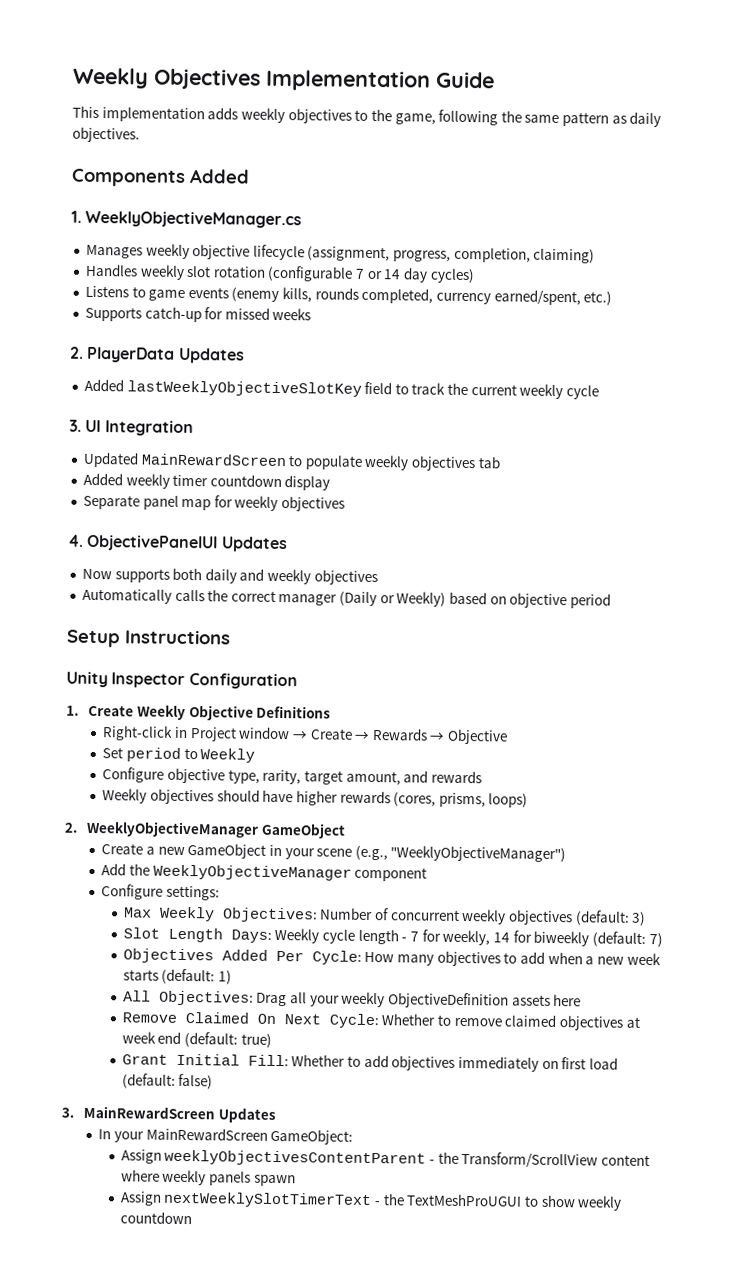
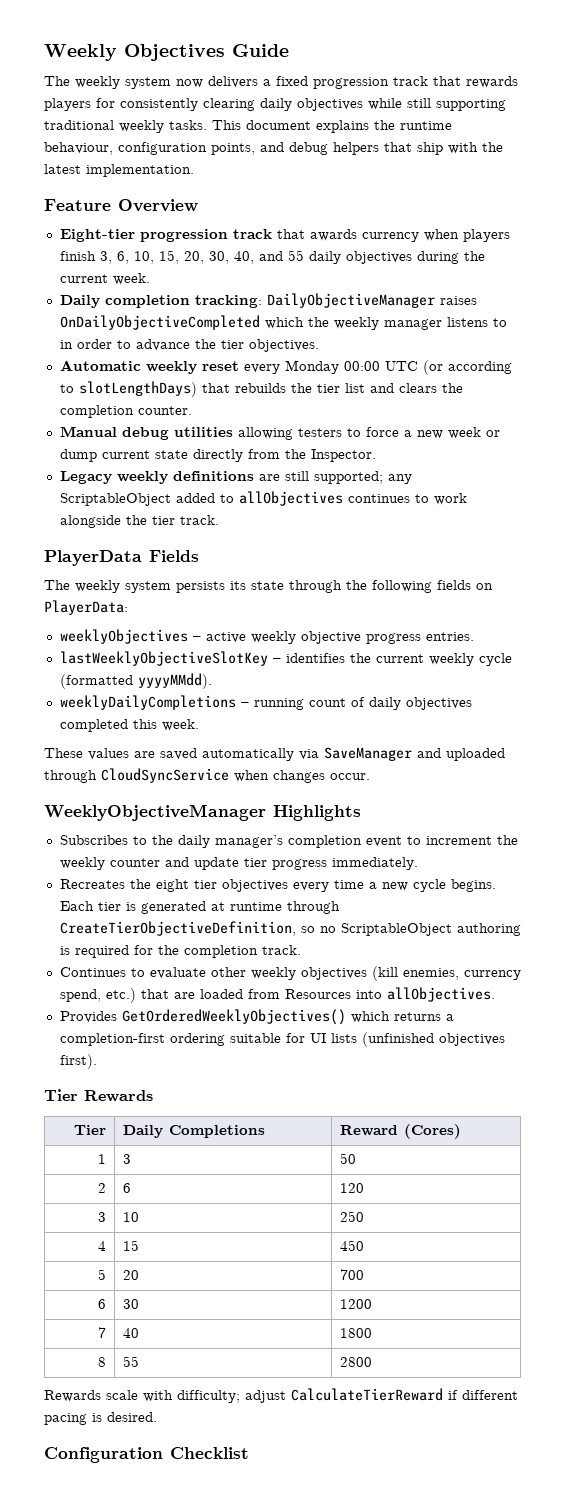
[265,69,431,92] Implementation -> (225, 52) none
[72,105,662,128] [72,126,140,143] [71,168,250,187] [71,210,303,229] [85,243,596,264] [84,263,475,284] [84,285,613,306] [84,306,312,323] [70,346,245,364] [83,378,600,400] [69,419,194,437] [82,451,501,472] [82,472,331,491] [82,494,346,512] [68,534,288,553] [81,567,378,586] [81,588,611,609] [66,629,231,648] [66,671,298,690] [66,704,332,721] [102,725,509,745] [102,747,256,763] [102,767,482,786] [102,788,529,808] [64,820,347,839] [101,843,567,863] [101,863,428,882] [101,884,220,901] [123,906,647,926] [122,927,663,948] [122,948,661,967] [122,968,233,985] [122,990,582,1009] [121,1012,640,1031] [121,1031,272,1048] [121,1053,618,1072] [121,1073,214,1090] [61,1105,277,1124] [98,1127,354,1145] [120,1149,651,1169] [120,1169,296,1187] [119,1191,623,1211] [119,1211,192,1225] This implementation adds weekly objectives to the game, following the same pattern as daily objectives. // Components Added // 1. WeeklyObjectiveManager.cs // Manages weekly objective lifecycle (assignment, progress, completion, claiming) // Handles weekly slot rotation (configurable 7 or 14 day cycles) // Listens to game events (enemy kills, rounds completed, currency earned/spent, etc.) // Supports catch-up for missed weeks // 2. PlayerData Updates // Added lastWeeklyObjectiveSlotKey field to track the current weekly cycle // 3. UI Integration // Updated MainRewardScreen to populate weekly objectives tab // Added weekly timer countdown display // Separate panel map for weekly objectives // 4. ObjectivePanelUI Updates // Now supports both daily and weekly objectives // Automatically calls the correct manager (Daily or Weekly) based on objective period // Setup Instructions // Unity Inspector Configuration // 1. Create Weekly Objective Definitions // Right-click in Project window → Create → Rewards → Objective // Set period to Weekly // Configure objective type, rarity, target amount, and rewards // Weekly objectives should have higher rewards (cores, prisms, loops) // 2. WeeklyObjectiveManager GameObject // Create a new GameObject in your scene (e.g., "WeeklyObjectiveManager") // Add the WeeklyObjectiveManager component // Configure settings: // Max Weekly Objectives: Number of concurrent weekly objectives (default: 3) // Slot Length Days: Weekly cycle length - 7 for weekly, 14 for biweekly (default: 7) // Objectives Added Per Cycle: How many objectives to add when a new week starts (default: 1) // All Objectives: Drag all your weekly ObjectiveDefinition assets here // Remove Claimed On Next Cycle: Whether to remove claimed objectives at week end (default: true) // Grant Initial Fill: Whether to add objectives immediately on first load (default: false) // 3. MainRewardScreen Updates // In your MainRewardScreen GameObject: // Assign weeklyObjectivesContentParent - the Transform/ScrollView content where weekly panels spawn // Assign nextWeeklySlotTimerText - the TextMeshProUGUI to show weekly countdown -> [44,76,518,89] [44,98,506,111] [44,120,452,133] [44,142,503,155] [44,164,194,177] [44,199,198,212] [59,229,510,242] [59,250,485,264] [59,273,150,285] [59,293,477,308] [59,315,507,330] [59,339,319,352] [59,360,512,375] [59,381,463,397] [59,405,192,418] [59,426,500,440] [59,449,376,462] [59,471,412,484] [59,491,467,506] [59,515,219,528] [44,550,199,566] [44,580,493,593] [44,600,128,615] [59,629,474,644] [59,651,512,666] [59,673,212,689] [59,695,472,710] [59,719,199,732] [44,747,505,761] [44,768,370,783] [44,804,361,821] [59,835,518,848] [59,857,418,870] [59,879,496,892] [59,901,340,914] [59,921,521,936] [59,945,301,958] [59,966,521,981] [59,987,495,1003] [59,1009,454,1025] [59,1032,505,1047] [59,1054,97,1069] [44,1089,153,1102] [73,1125,106,1135] [123,1125,266,1138] [340,1124,462,1139] [97,1154,106,1164] [123,1154,132,1164] [340,1153,357,1164] [97,1183,106,1193] [123,1183,132,1193] [340,1183,365,1193] [97,1212,106,1222] [123,1212,140,1222] [340,1211,365,1222] [97,1241,106,1251] [123,1240,140,1251] [340,1240,365,1251] [97,1269,106,1280] [123,1270,140,1280] [340,1269,365,1280] [97,1299,106,1309] [123,1299,140,1309] [340,1299,373,1309] [97,1327,106,1338] [123,1328,140,1338] [340,1328,373,1338] [97,1357,106,1367] [123,1356,140,1367] [340,1357,373,1367] [44,1388,518,1403] [44,1412,157,1425] [44,1447,249,1463] The weekly system now delivers a fixed progression track that rewards players for consistently clearing daily objectives while still supporting traditional weekly tasks. This document explains the runtime behaviour, configuration points, and debug helpers that ship with the latest implementation. // Feature Overview // Eight-tier progression track that awards currency when players finish 3, 6, 10, 15, 20, 30, 40, and 55 daily objectives during the current week. // Daily completion tracking: DailyObjectiveManager raises OnDailyObjectiveCompleted which the weekly manager listens to in order to advance the tier objectives. // Automatic weekly reset every Monday 00:00 UTC (or according to slotLengthDays) that rebuilds the tier list and clears the completion counter. // Manual debug utilities allowing testers to force a new week or dump current state directly from the Inspector. // Legacy weekly definitions are still supported; any ScriptableObject added to allObjectives continues to work alongside the tier track. // PlayerData Fields // The weekly system persists its state through the following fields on PlayerData: // weeklyObjectives – active weekly objective progress entries. // lastWeeklyObjectiveSlotKey – identifies the current weekly cycle (formatted yyyyMMdd). // weeklyDailyCompletions – running count of daily objectives completed this week. // These values are saved automatically via SaveManager and uploaded through CloudSyncService when changes occur. // WeeklyObjectiveManager Highlights // Subscribes to the daily manager’s completion event to increment the weekly counter and update tier progress immediately. // Recreates the eight tier objectives every time a new cycle begins. Each tier is generated at runtime through CreateTierObjectiveDefinition, so no ScriptableObject authoring is required for the completion track. // Continues to evaluate other weekly objectives (kill enemies, currency spend, etc.) that are loaded from Resources into allObjectives. // Provides GetOrderedWeeklyObjectives() which returns a completion-first ordering suitable for UI lists (unfinished objectives first). // Tier Rewards // Tier | Daily Completions | Reward (Cores) // 1 | 3 | 50 // 2 | 6 | 120 // 3 | 10 | 250 // 4 | 15 | 450 // 5 | 20 | 700 // 6 | 30 | 1200 // 7 | 40 | 1800 // 8 | 55 | 2800 // Rewards scale with difficulty; adjust CalculateTierReward if different pacing is desired. // Configuration Checklist

